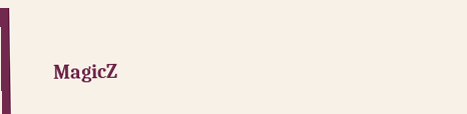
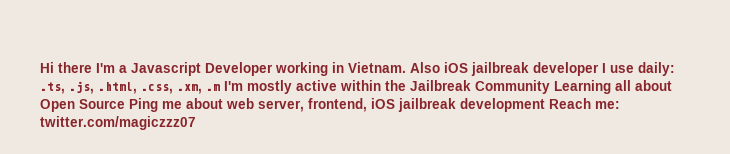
[53,63,118,83] MagicZ -> [40,62,675,76] [40,80,672,94] [40,98,620,112] [40,116,196,130] Hi there I'm a Javascript Developer working in Vietnam. Also iOS jailbreak developer I use daily: .ts, .js, .html, .css, .xm, .m I'm mostly active within the Jailbreak Community Learning all about Open Source Ping me about web server, frontend, iOS jailbreak development Reach me: twitter.com/magiczzz07

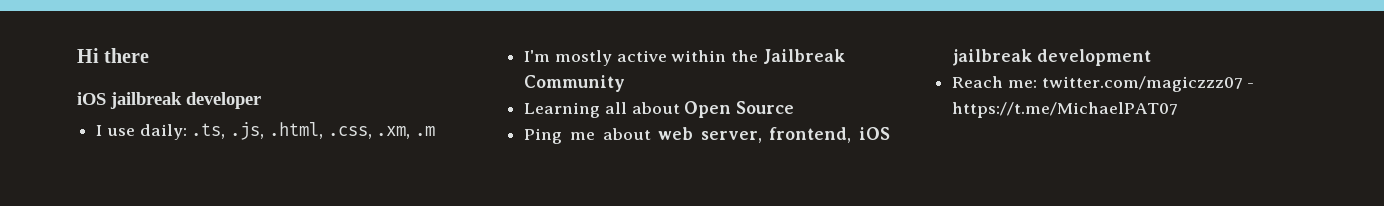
[96,62,440,76] I'm a Javascript Developer working in Vietnam. Also -> (150, 55) //
(599, 69) none -> (261, 100) //
(220, 87) none -> (436, 131) //
(550, 87) none -> (626, 83) //
(125, 104) none -> (795, 107) //
(545, 105) none -> (1151, 57) //
(196, 123) none -> [1247,83,1255,88] [952,102,1179,118] - https://t.me/MichaelPAT07

